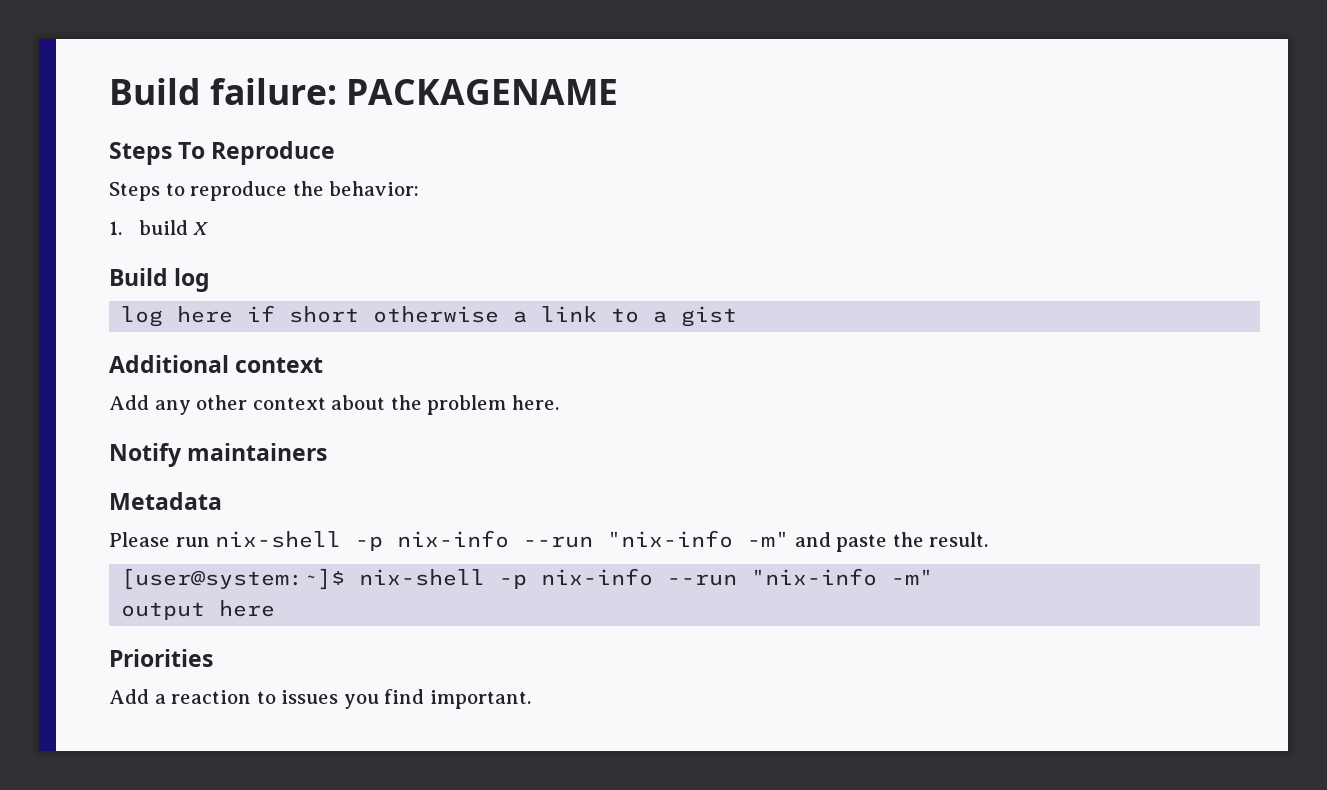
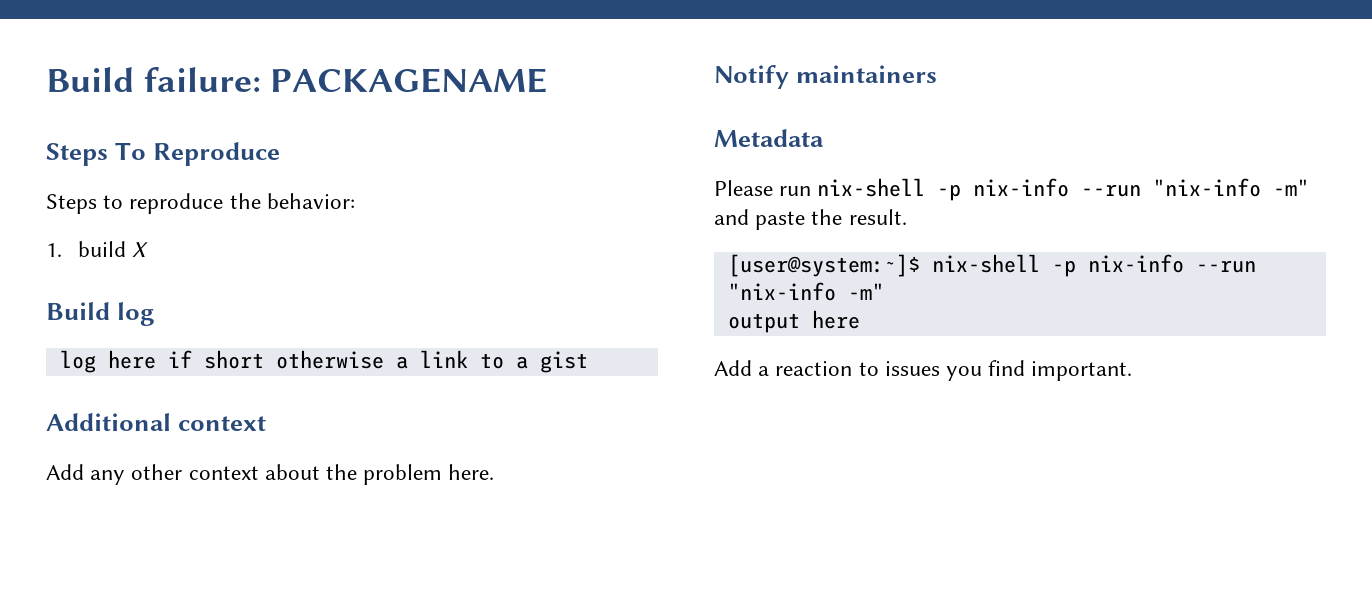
[109,649,213,667] // Priorities -> (860, 319) none

